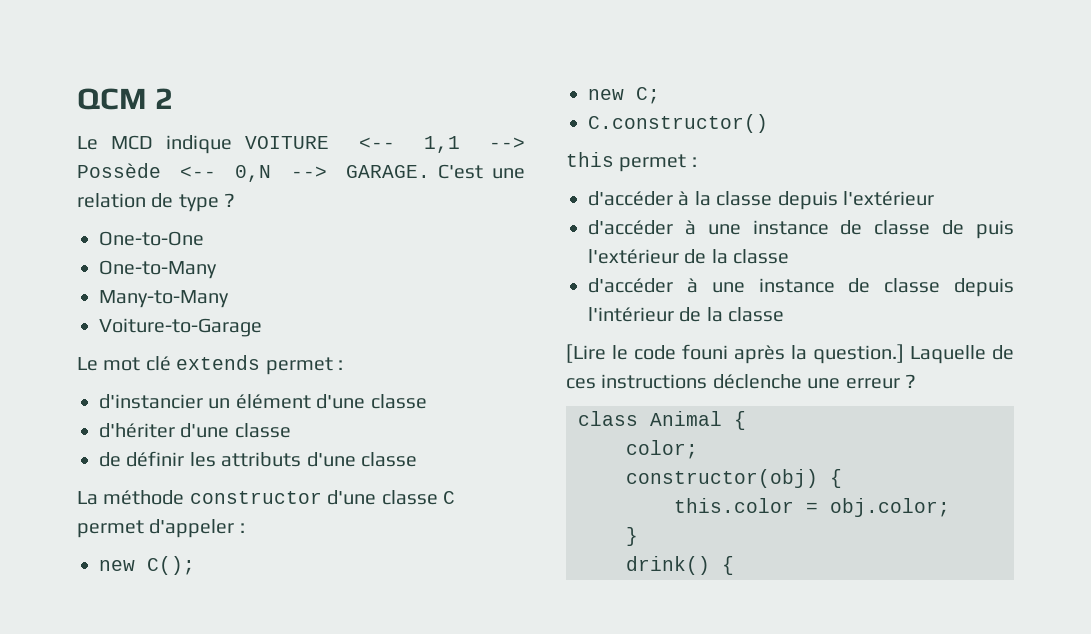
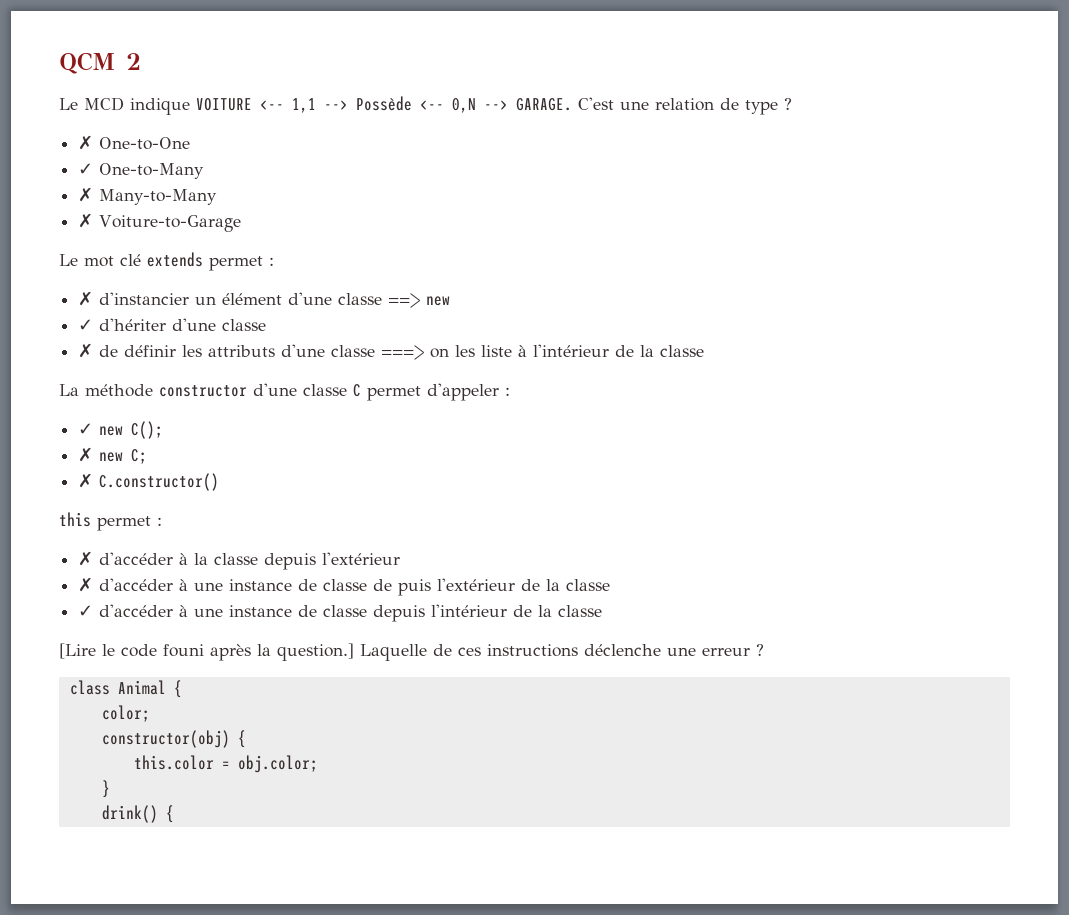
(236, 200) none -> [78,135,94,150] ✗
(204, 238) none -> [78,163,94,175] ✓
(217, 269) none -> [78,187,94,202] ✗
(229, 299) none -> [78,213,94,228] ✗
(343, 365) none -> [78,291,94,306] ✗
(427, 401) // -> [388,293,451,308] [78,319,94,331] ==> new // ✓
(291, 430) none -> [78,343,94,358] ✗
(417, 459) none -> [381,344,705,360] ===> on les liste à l'intérieur de la classe
(245, 528) none -> [78,423,94,435] ✓
(195, 565) none -> [78,447,94,462] ✗
(660, 95) none -> [78,473,94,488] ✗
(697, 162) none -> [78,551,94,566] ✗
(934, 198) none -> [78,577,94,592] ✗
(790, 256) none -> [78,605,94,617] ✓

